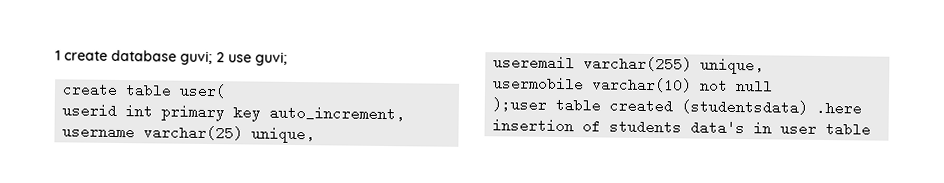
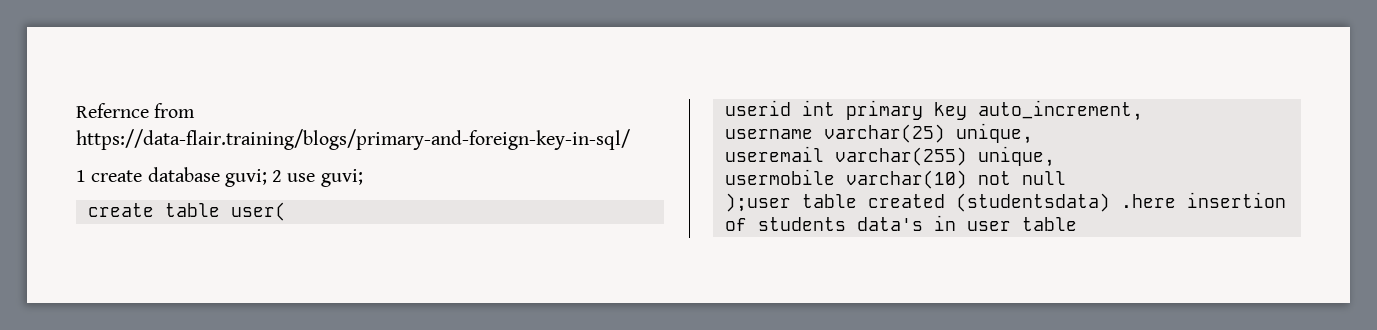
(55, 55) none -> [76,103,196,118] [76,129,630,150] Refernce from https://data-flair.training/blogs/primary-and-foreign-key-in-sql/ //

